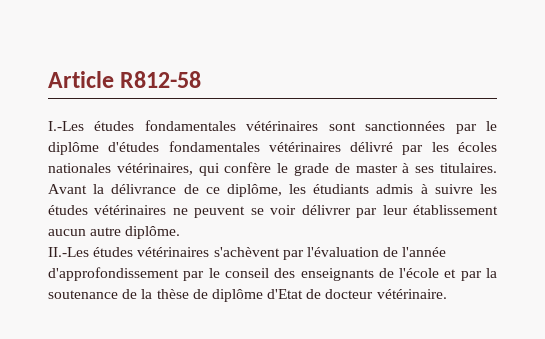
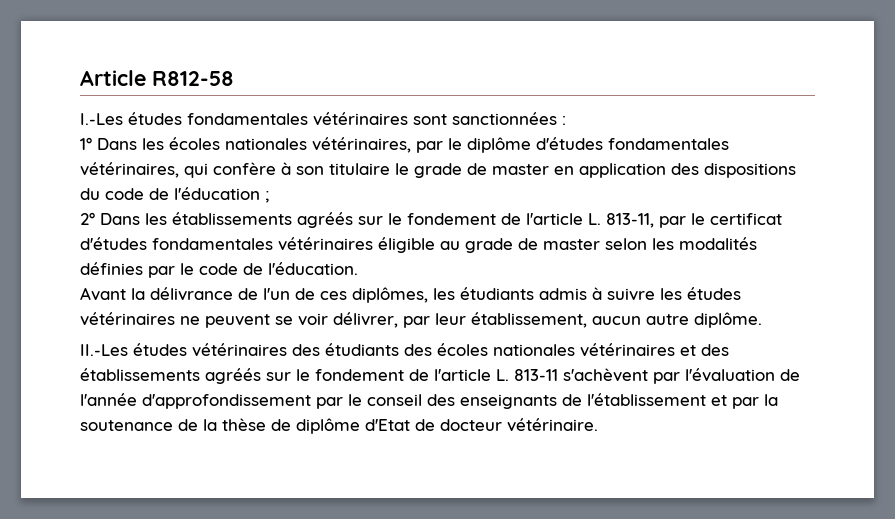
(446, 126) none -> [562,116,566,125] [80,137,411,153] : // 1° Dans les écoles nationales vétérinaires,
[268,142,497,155] [48,162,498,176] [48,184,282,197] vétérinaires délivré par les écoles nationales vétérinaires, qui confère le grade de master à ses titulaires. Avant la délivrance de ce diplôme, -> [80,162,796,178] [80,187,269,203] [80,212,782,228] [80,237,757,253] [80,262,358,278] [80,287,428,303] vétérinaires, qui confère à son titulaire le grade de master en application des dispositions du code de l'éducation ; // 2° Dans les établissements agréés sur le fondement de l'article L. 813-11, par le certificat d'études fondamentales vétérinaires éligible au grade de master selon les modalités définies par le code de l'éducation. // Avant la délivrance de l'un de ces diplômes,
[301,205,351,215] délivrer -> [333,312,398,328] délivrer,
[413,205,499,215] établissement -> [471,312,587,328] établissement,
(210, 252) none -> [292,343,729,357] [80,368,558,384] des étudiants des écoles nationales vétérinaires et des établissements agréés sur le fondement de l'article L. 813-11
[399,268,440,278] l'école -> [587,393,706,406] l'établissement

